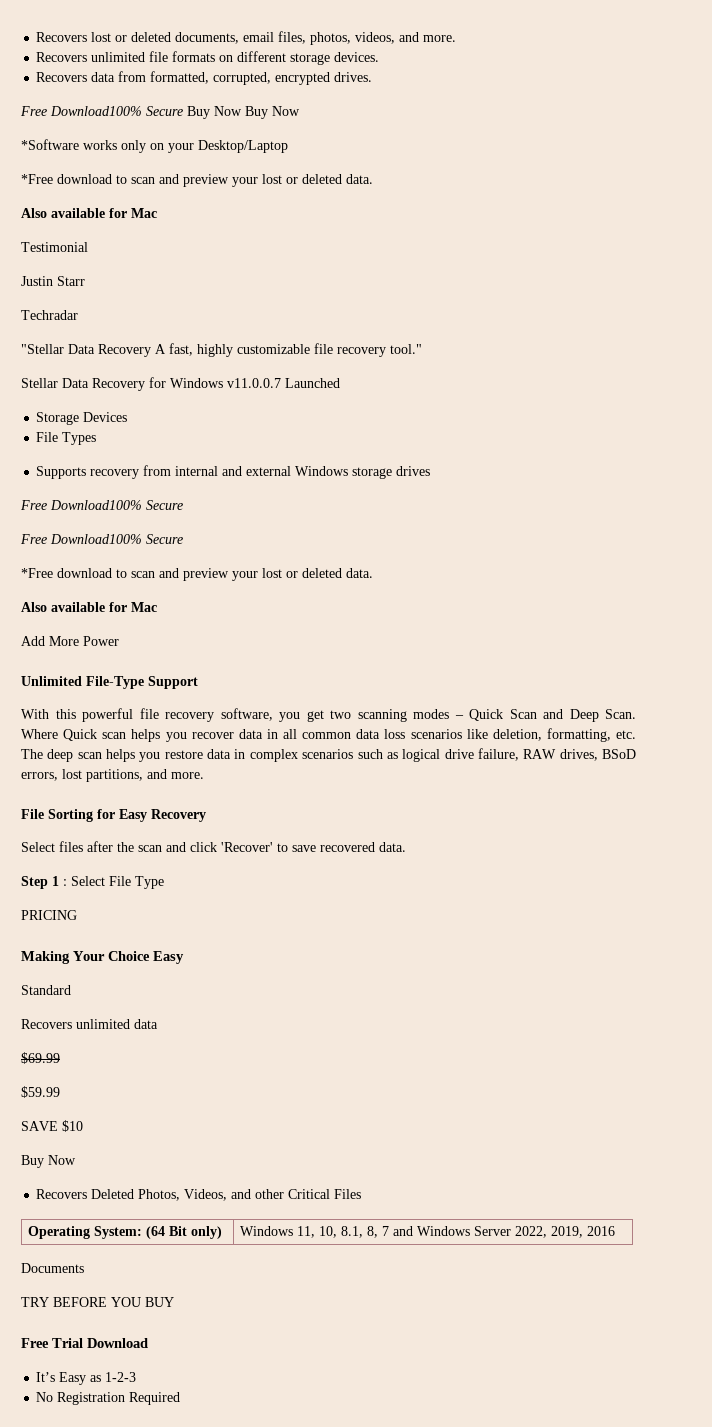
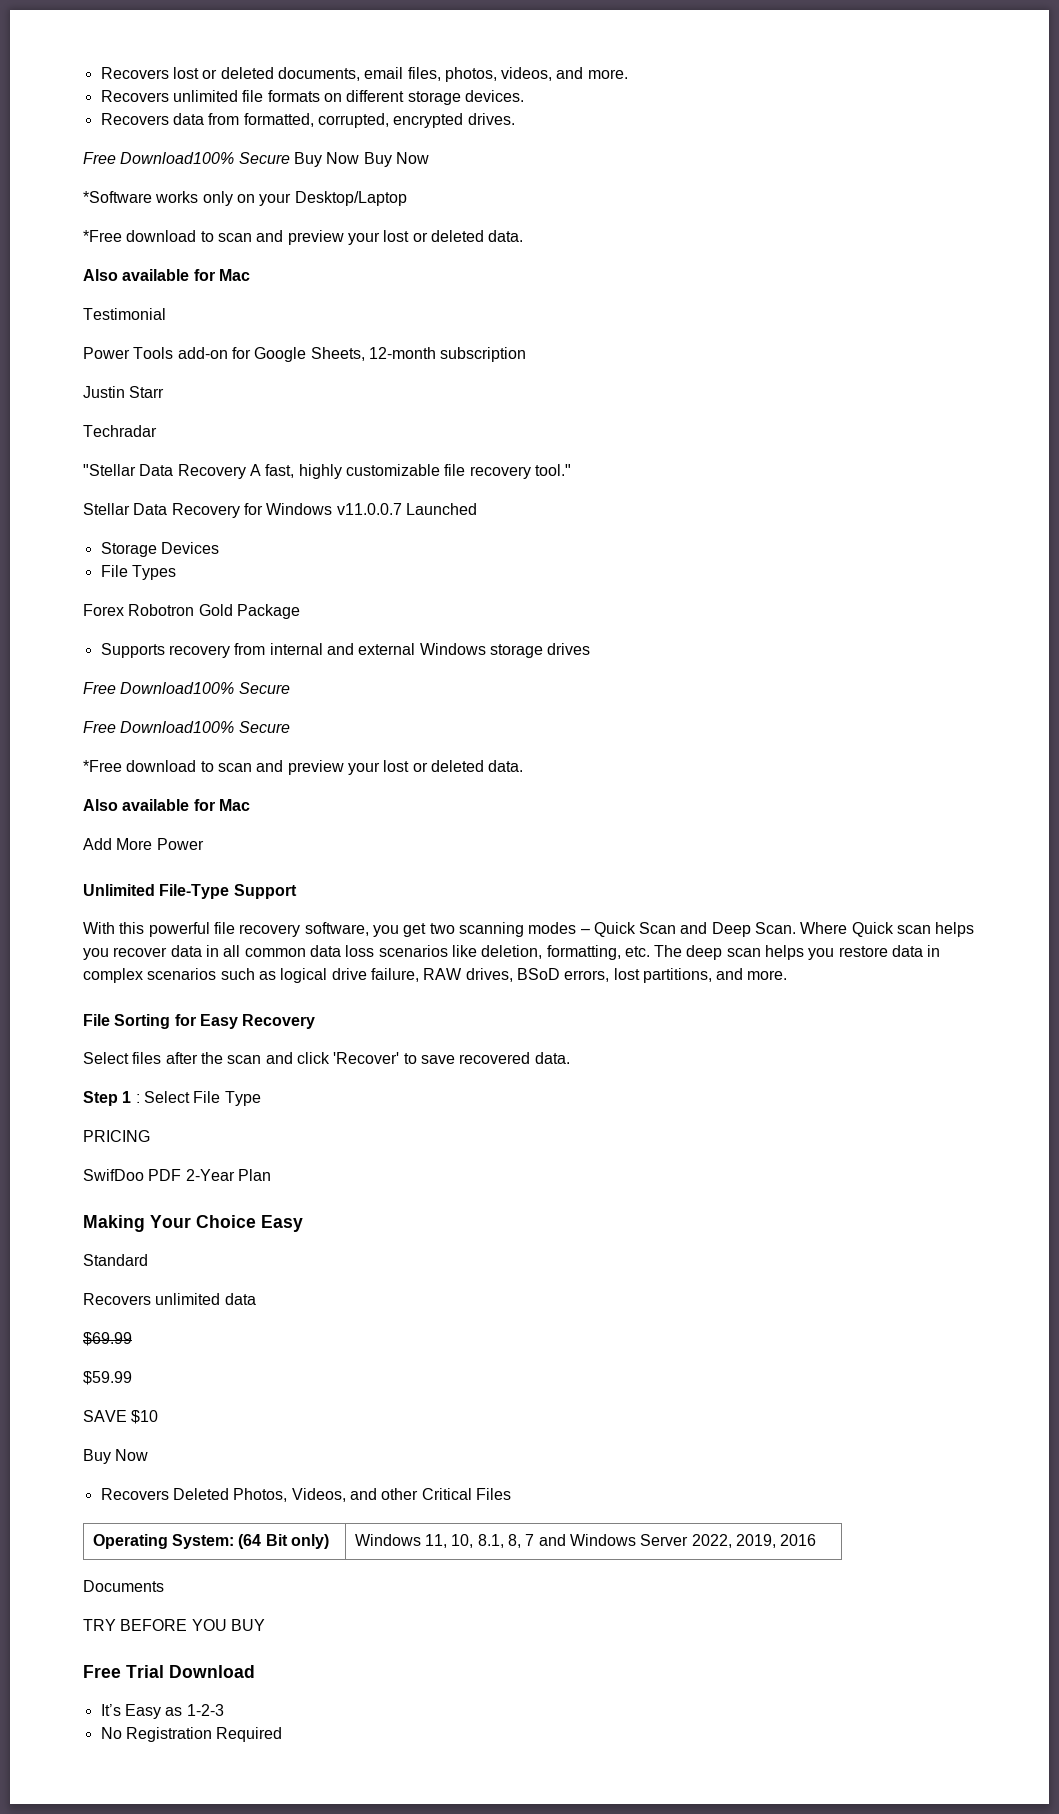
(88, 247) none -> [83,347,527,362] // Power Tools add-on for Google Sheets, 12-month subscription
(97, 438) none -> [83,604,300,619] // Forex Robotron Gold Package
(77, 915) none -> [83,1169,271,1181] // SwifDoo PDF 2-Year Plan

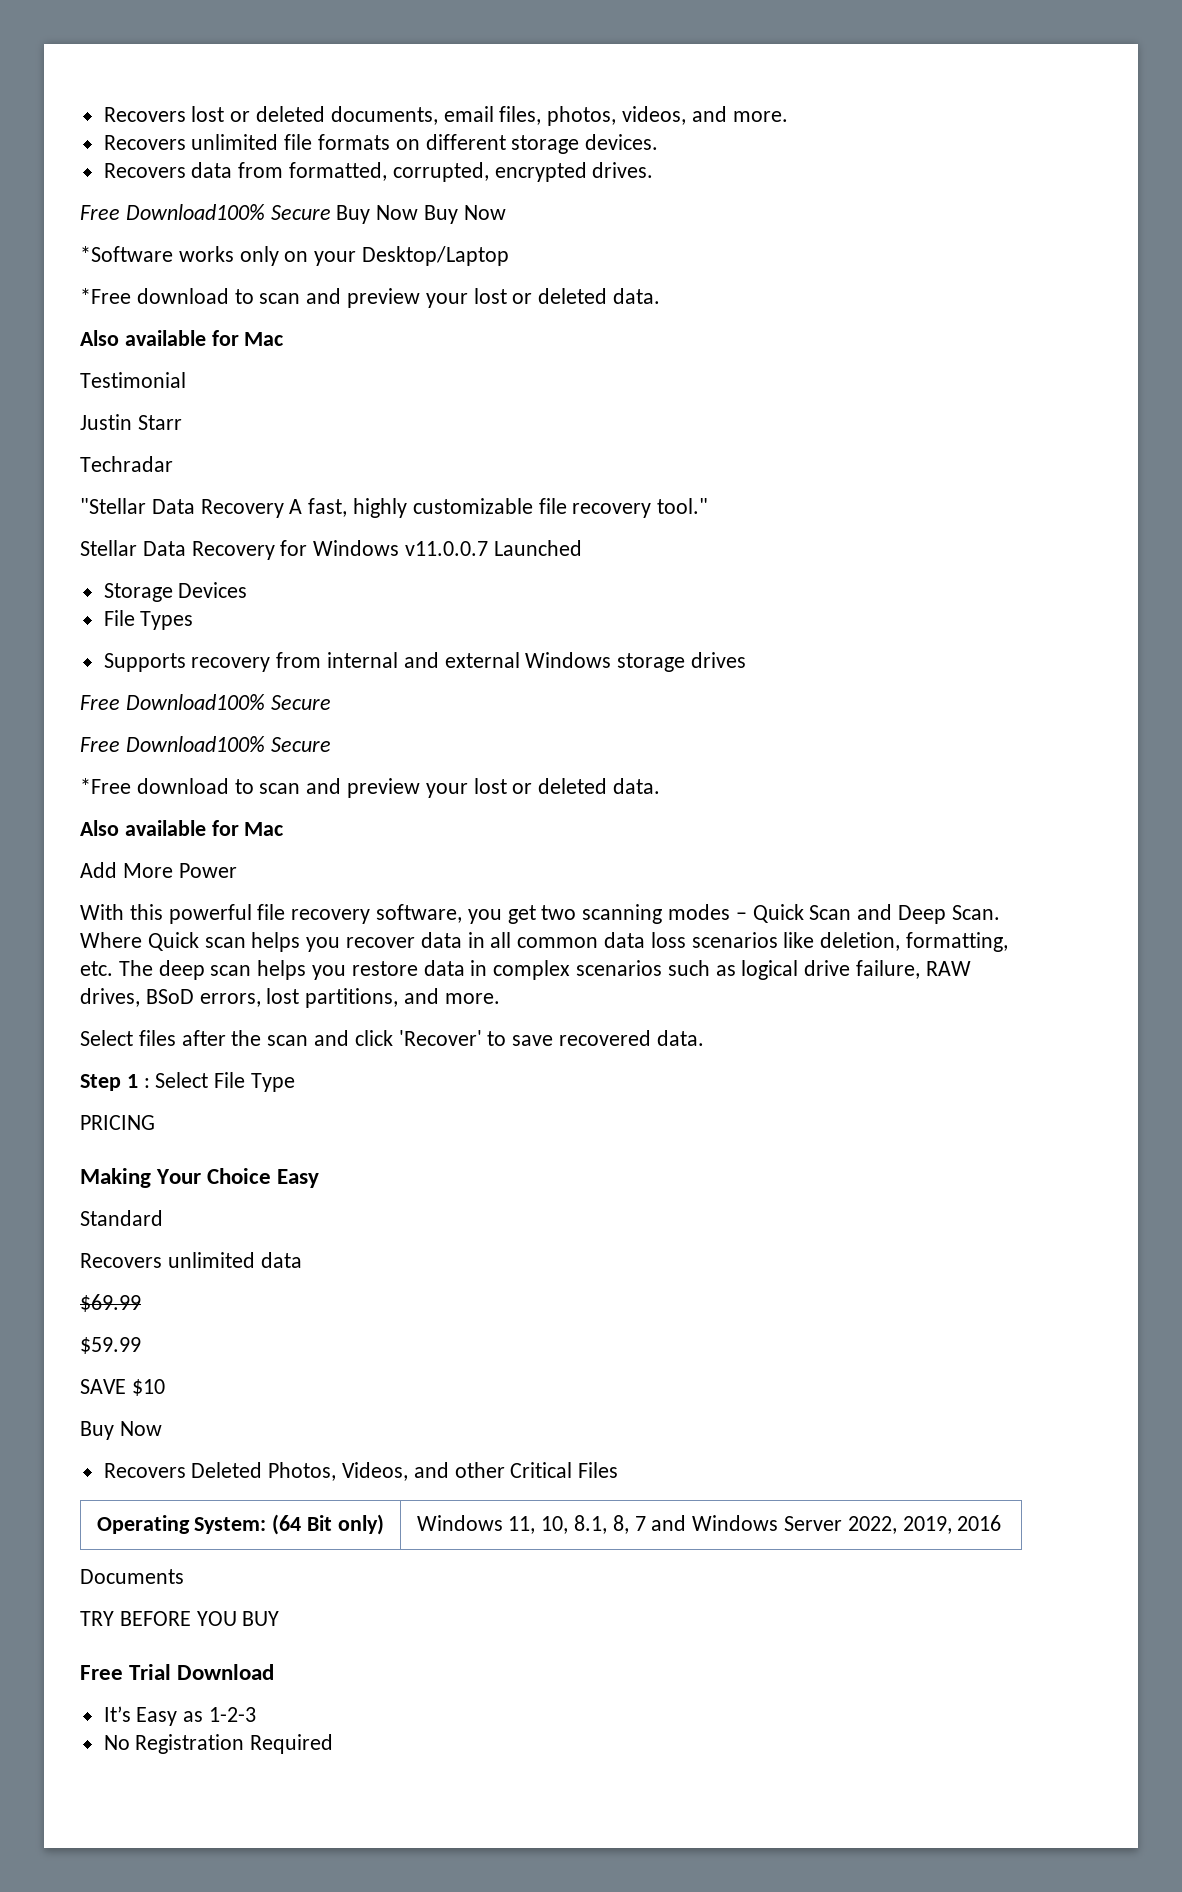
[83,347,527,362] // Power Tools add-on for Google Sheets, 12-month subscription -> (186, 380) none
[83,604,300,619] // Forex Robotron Gold Package -> (194, 620) none
[83,884,297,899] // Unlimited File-Type Support -> (237, 870) none
[83,1014,316,1029] // File Sorting for Easy Recovery -> (500, 998) none
[83,1169,271,1181] // SwifDoo PDF 2-Year Plan -> (155, 1122) none

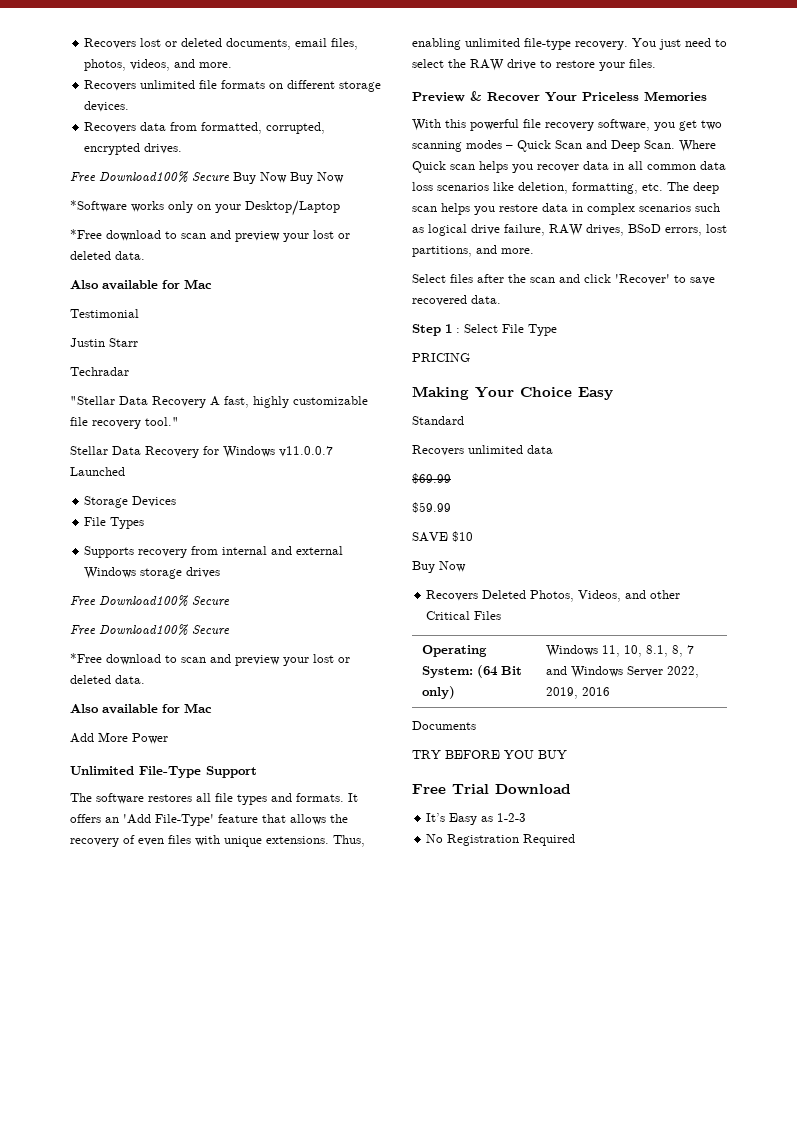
(237, 870) none -> [70,766,257,778] [70,793,358,805] [70,814,348,826] [70,835,365,847] [412,38,727,50] [412,59,656,71] [412,91,707,102] // Unlimited File-Type Support // The software restores all file types and formats. It offers an 'Add File-Type' feature that allows the recovery of even files with unique extensions. Thus, enabling unlimited file-type recovery. You just need to select the RAW drive to restore your files. // Preview & Recover Your Priceless Memories

